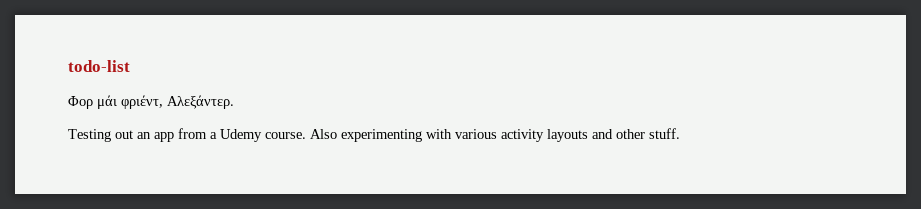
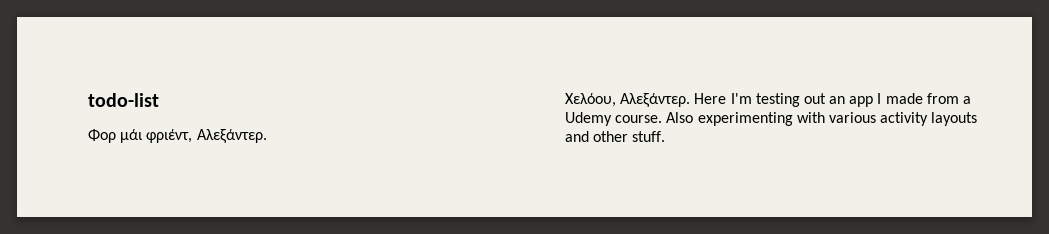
[68,129,111,142] Testing -> [565,93,800,108] Χελόου, Αλεξάντερ. Here I'm testing
(174, 137) none -> [877,93,923,104] I made

